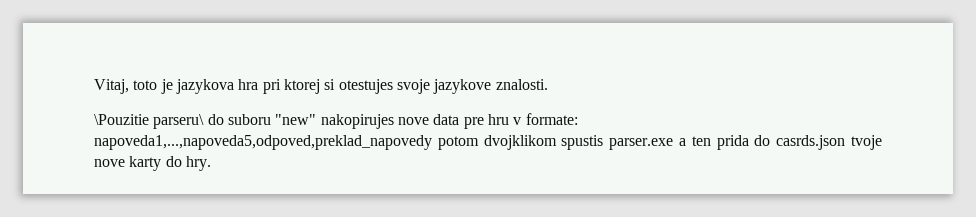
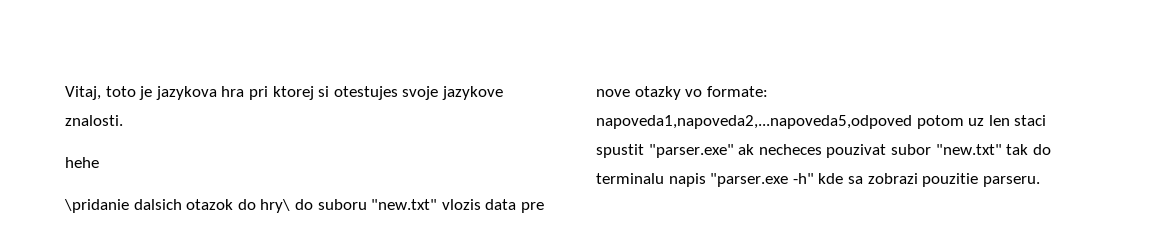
[94,113,578,129] [94,135,882,150] [94,156,211,171] \Pouzitie parseru\ do suboru "new" nakopirujes nove data pre hru v formate: napoveda1,...,napoveda5,odpoved,preklad_napovedy potom dvojklikom spustis parser.exe a ten prida do casrds.json tvoje nove karty do hry. -> [65,157,99,168] [64,199,544,213] [596,86,768,100] [596,115,1047,129] [596,144,1051,158] [596,173,1040,187] hehe // \pridanie dalsich otazok do hry\ do suboru "new.txt" vlozis data pre nove otazky vo formate: napoveda1,napoveda2,...napoveda5,odpoved potom uz len staci spustit "parser.exe" ak necheces pouzivat subor "new.txt" tak do terminalu napis "parser.exe -h" kde sa zobrazi pouzitie parseru.

